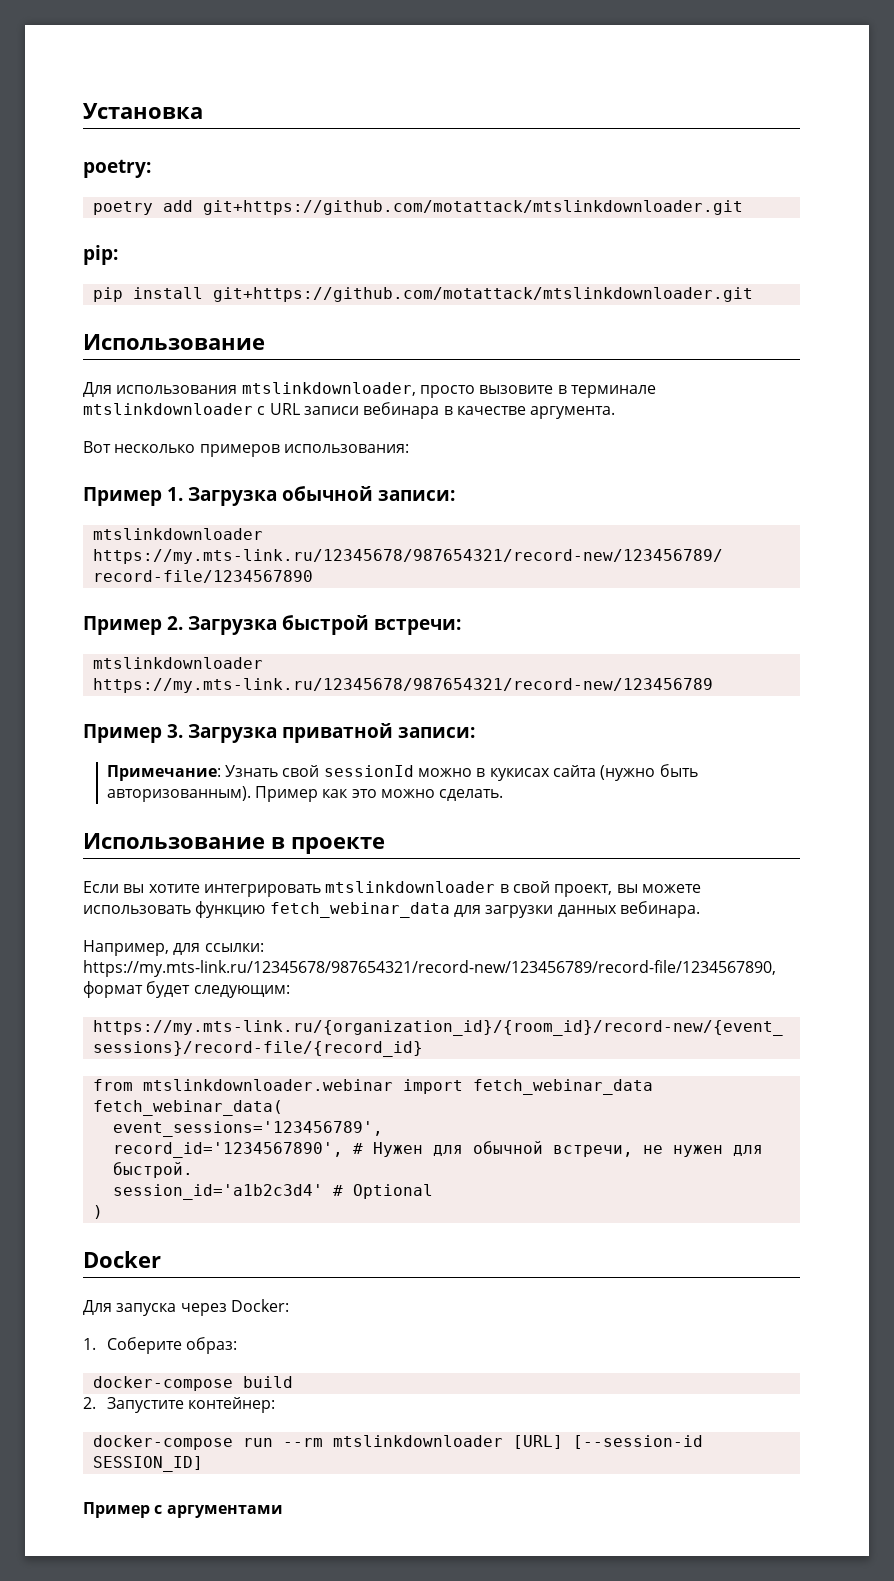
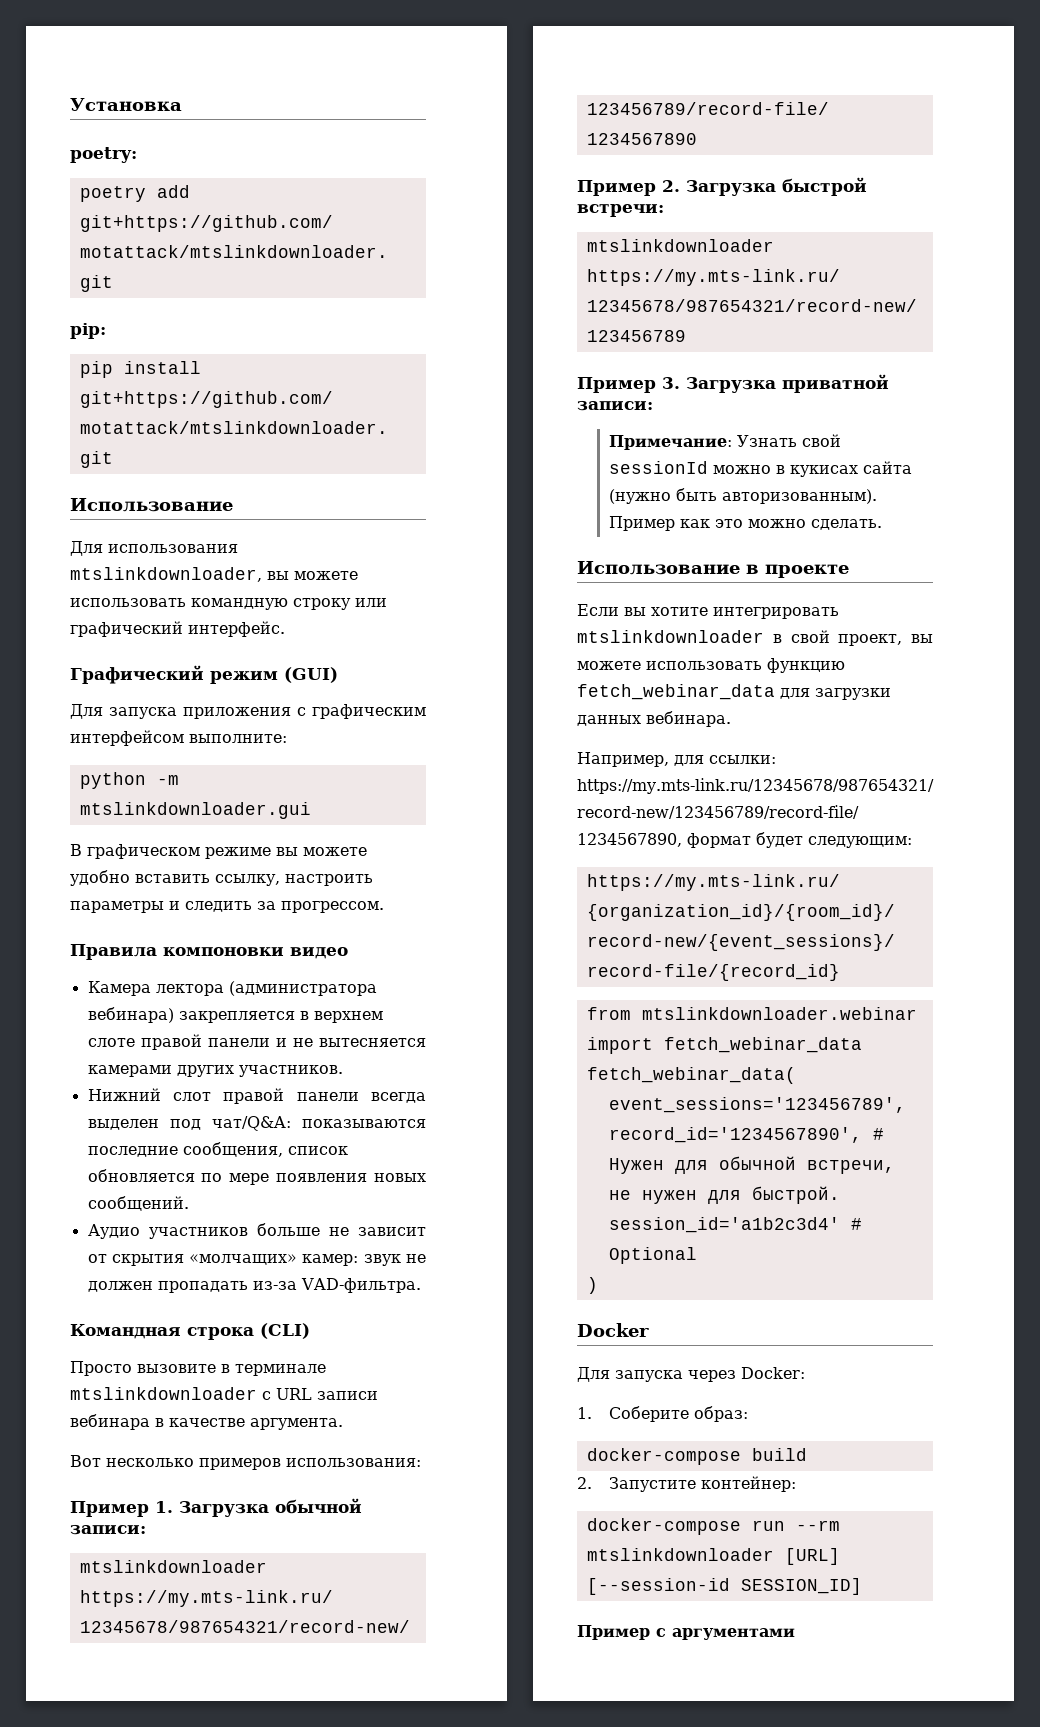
[419,385,475,398] просто -> [267,571,358,580] [70,598,387,610] [70,621,285,637] [70,665,338,684] [70,704,426,719] [70,730,287,746] [79,772,179,789] [79,802,311,819] [70,844,367,859] [70,870,373,886] [70,901,384,913] [70,944,348,960] [87,981,377,996] [87,1007,383,1023] [87,1034,426,1050] [87,1065,343,1077] [87,1088,426,1104] [87,1116,426,1131] [87,1142,348,1157] [87,1169,426,1185] [87,1196,189,1211] [87,1223,426,1239] [87,1254,426,1266] [87,1278,421,1293] [70,1323,310,1340] [70,1361,132,1376] вы можете использовать командную строку или графический интерфейс. // Графический режим (GUI) // Для запуска приложения с графическим интерфейсом выполните: // python -m mtslinkdownloader.gui // В графическом режиме вы можете удобно вставить ссылку, настроить параметры и следить за прогрессом. // Правила компоновки видео // Камера лектора (администратора вебинара) закрепляется в верхнем слоте правой панели и не вытесняется камерами других участников. // Нижний слот правой панели всегда выделен под чат/Q&A: показываются последние сообщения, список обновляется по мере появления новых сообщений. // Аудио участников больше не зависит от скрытия «молчащих» камер: звук не должен пропадать из-за VAD-фильтра. // Командная строка (CLI) // Просто

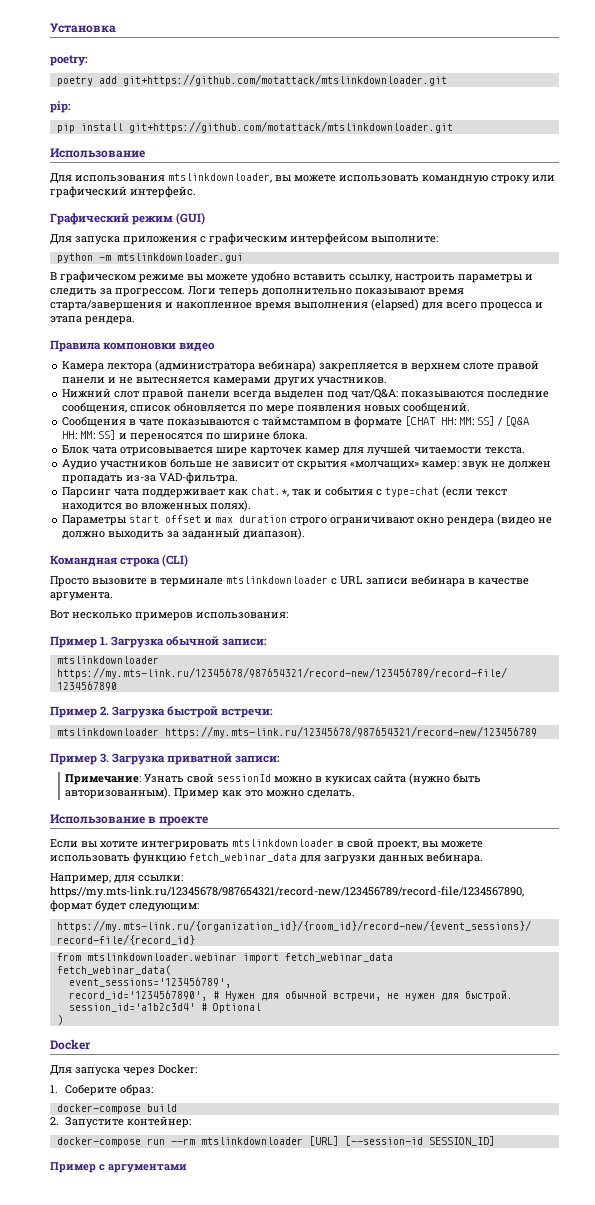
(384, 907) none -> [188,286,464,297] [50,299,543,311] [50,316,135,325] Логи теперь дополнительно показывают время старта/завершения и накопленное время выполнения (elapsed) для всего процесса и этапа рендера.
(189, 1203) none -> [62,416,530,428] [62,430,309,442] [62,444,526,456] // Сообщения в чате показываются с таймстампом в формате [CHAT HH:MM:SS] / [Q&A HH:MM:SS] и переносятся по ширине блока. // Блок чата отрисовывается шире карточек камер для лучшей читаемости текста.
(421, 1285) none -> [62,486,508,498] [62,500,252,512] [62,514,553,526] [62,528,306,540] // Парсинг чата поддерживает как chat.*, так и события с type=chat (если текст находится во вложенных полях). // Параметры start offset и max duration строго ограничивают окно рендера (видео не должно выходить за заданный диапазон).

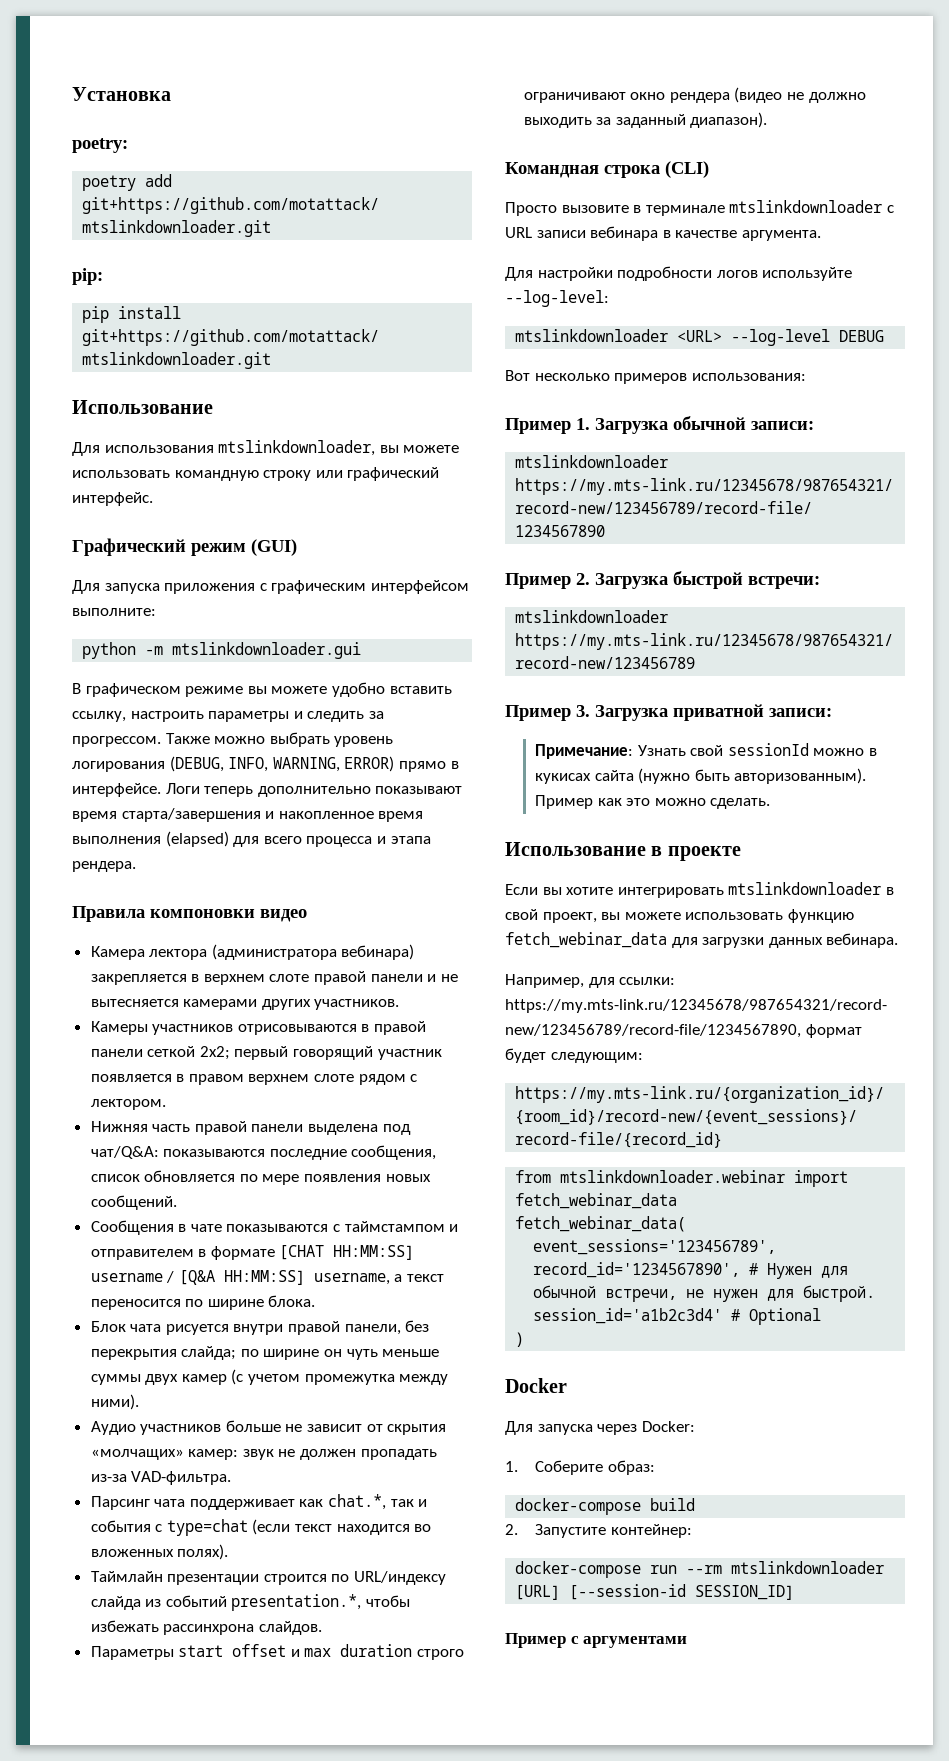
(185, 292) none -> [165,732,394,747] [72,756,459,772] [72,783,161,797] Также можно выбрать уровень логирования (DEBUG, INFO, WARNING, ERROR) прямо в интерфейсе.
[62,388,325,400] Нижний слот правой панели всегда выделен -> [90,1021,427,1035] [90,1046,442,1060] [90,1074,418,1085] [90,1099,166,1110] [90,1121,379,1135] Камеры участников отрисовываются в правой панели сеткой 2x2; первый говорящий участник появляется в правом верхнем слоте рядом с лектором. // Нижняя часть правой панели выделена
(342, 421) none -> [449,1224,459,1232] [90,1249,194,1260] и отправителем
(496, 421) none -> [90,1273,163,1282] username
[119,433,204,442] и переносятся -> [313,1273,445,1285] [90,1299,181,1310] username, а текст переносится
[120,444,526,456] отрисовывается шире карточек камер для лучшей читаемости текста. -> [165,1320,430,1335] [90,1346,440,1360] [90,1369,449,1385] [90,1394,139,1410] рисуется внутри правой панели, без перекрытия слайда; по ширине он чуть меньше суммы двух камер (с учетом промежутка между ними).
(252, 506) none -> [90,1571,447,1585] [90,1594,411,1611] [90,1620,322,1635] // Таймлайн презентации строится по URL/индексу слайда из событий presentation.*, чтобы избежать рассинхрона слайдов.
(113, 596) none -> [505,266,853,281] [505,290,609,307] [515,329,885,346] // Для настройки подробности логов используйте --log-level: // mtslinkdownloader <URL> --log-level DEBUG

